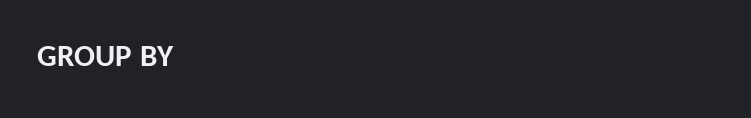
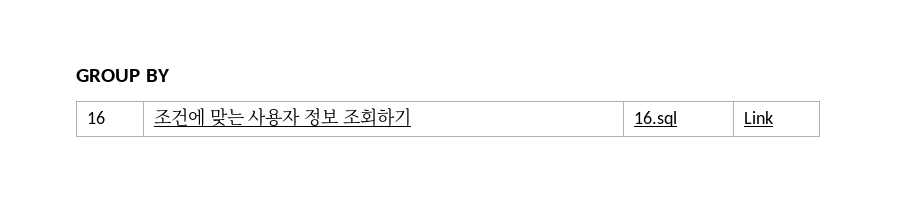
(175, 56) none -> [86,111,105,124] [153,107,412,127] [633,111,677,127] [743,111,773,124] // 16 | 조건에 맞는 사용자 정보 조회하기 | 16.sql | Link

